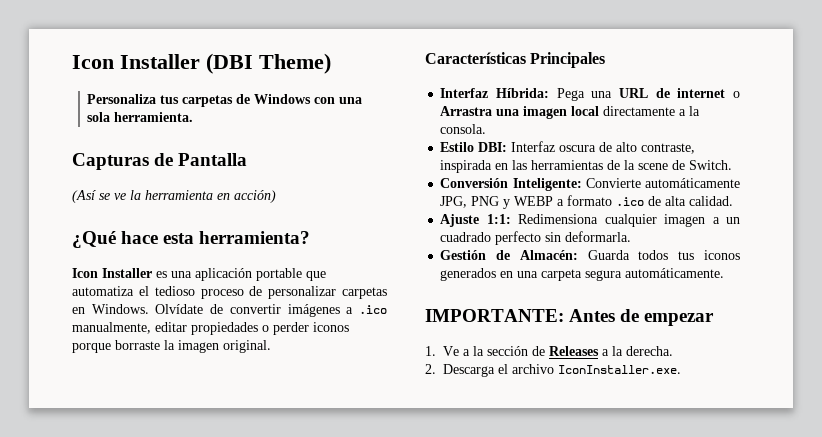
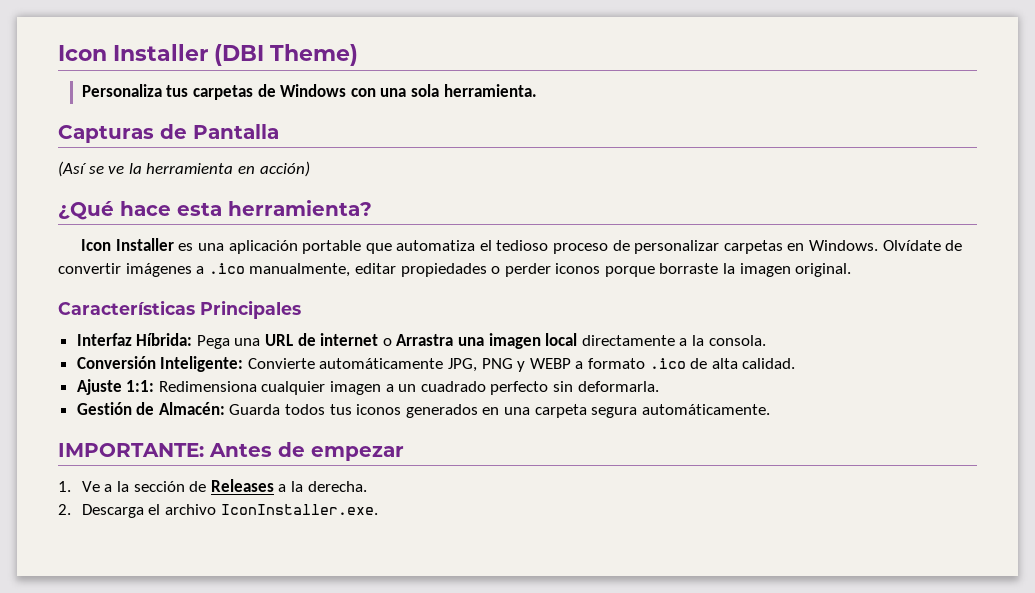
[440,141,696,154] [440,160,733,173] // Estilo DBI: Interfaz oscura de alto contraste, inspirada en las herramientas de la scene de Switch. -> (766, 340) none

